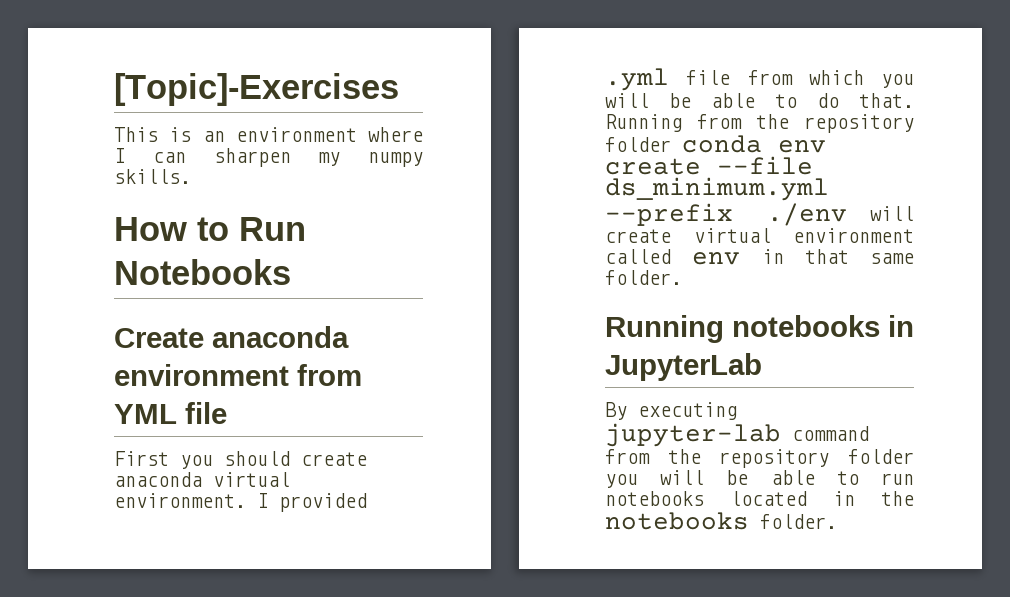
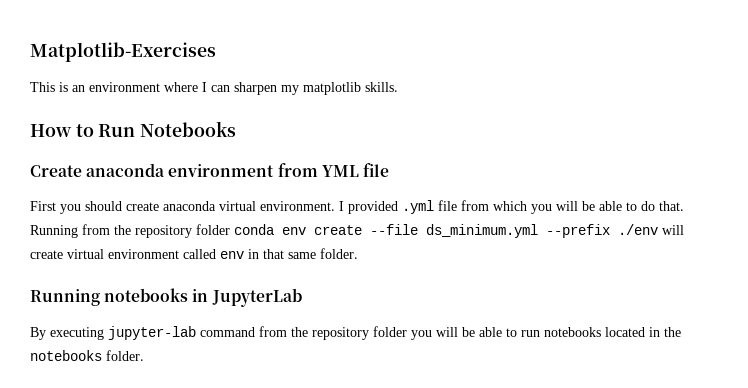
[114,73,399,106] [Topic]-Exercises -> [30,42,216,62] Matplotlib-Exercises
[368,152,423,167] numpy -> [303,82,361,95] matplotlib

